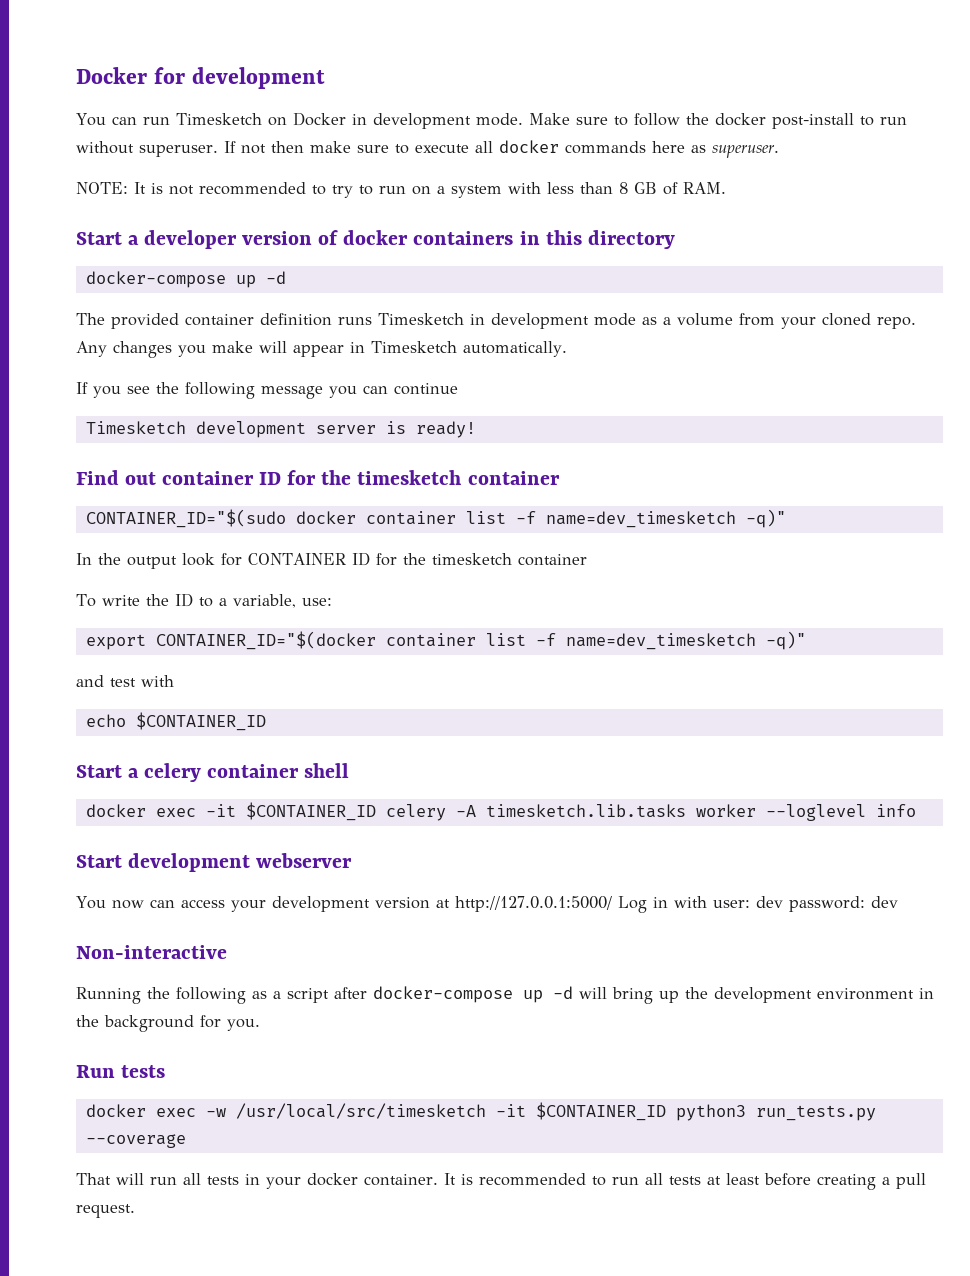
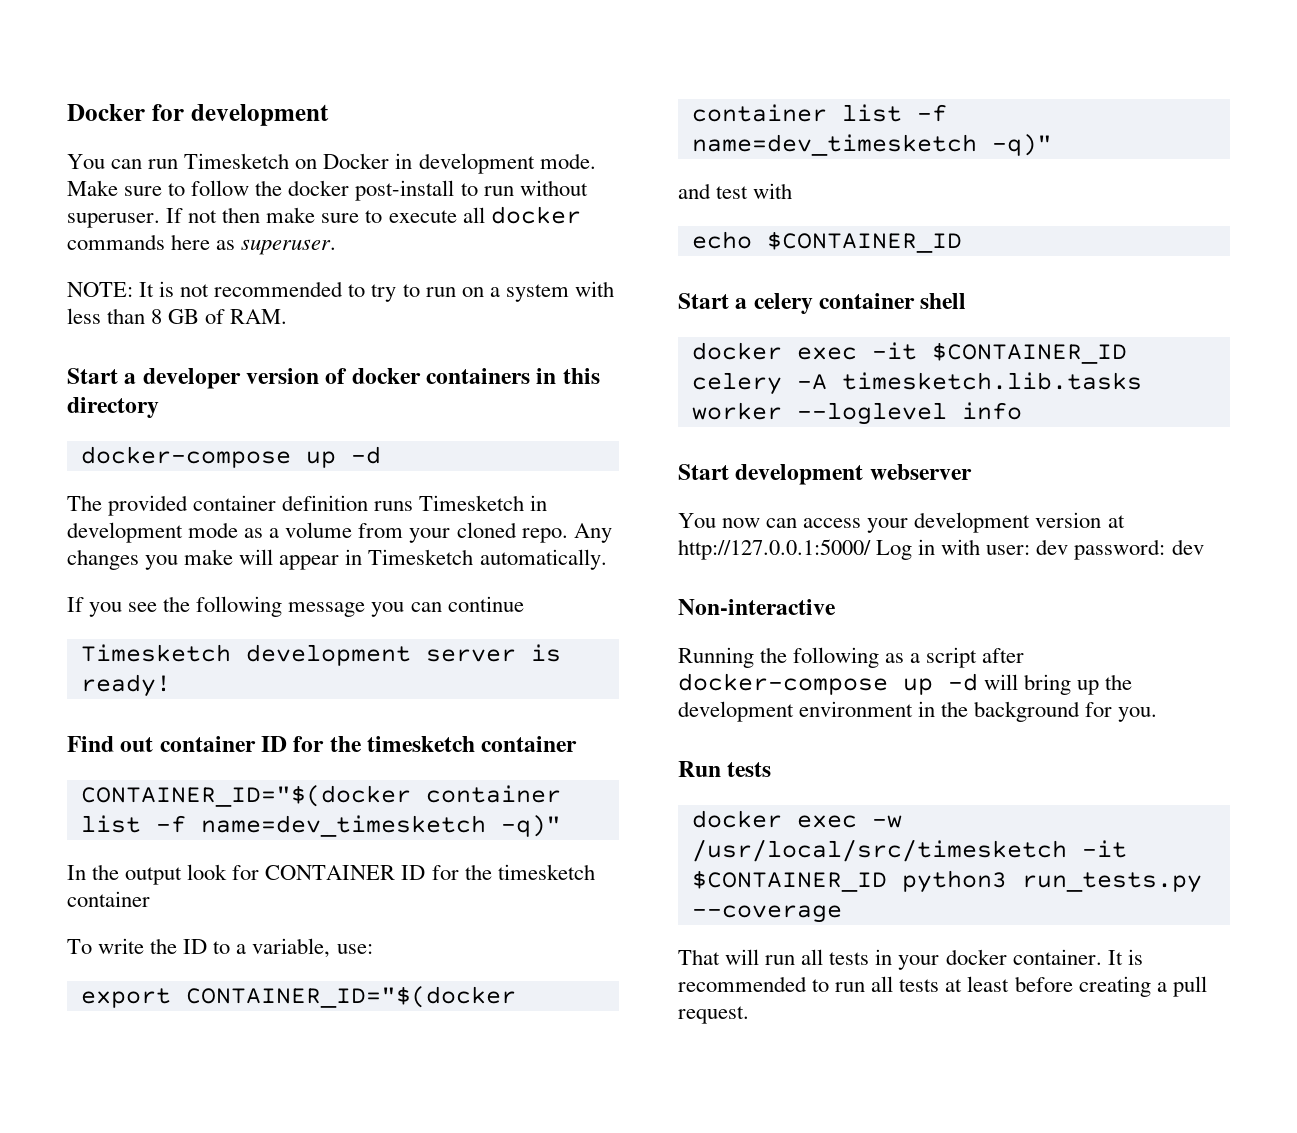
[85,509,356,528] CONTAINER_ID="$(sudo docker -> [80,785,411,807] CONTAINER_ID="$(docker

